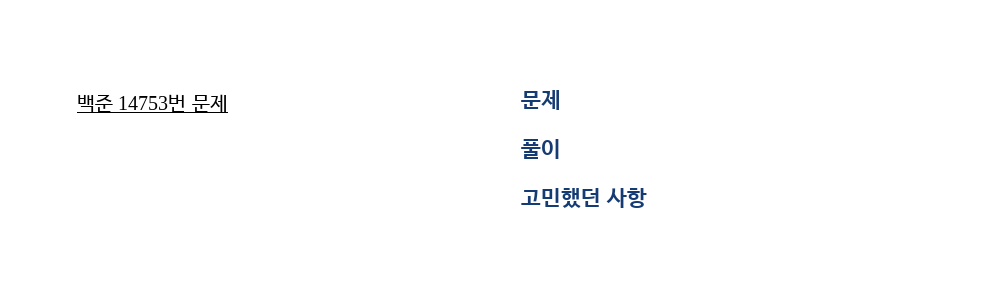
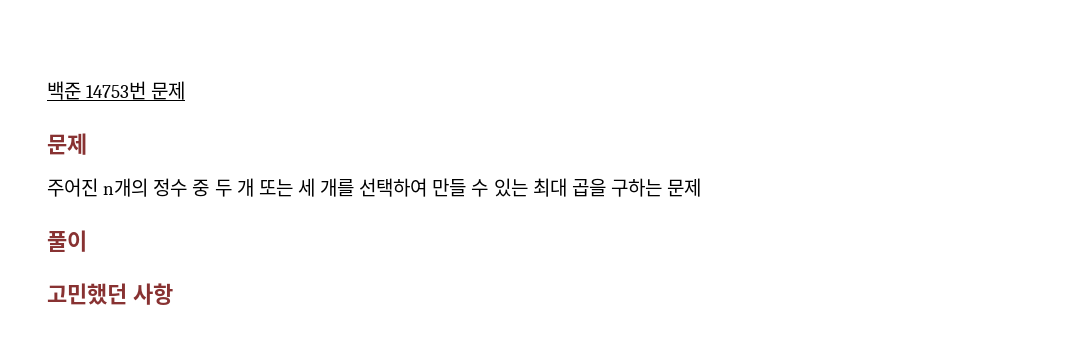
(561, 100) none -> [47,178,702,197] // 주어진 n개의 정수 중 두 개 또는 세 개를 선택하여 만들 수 있는 최대 곱을 구하는 문제

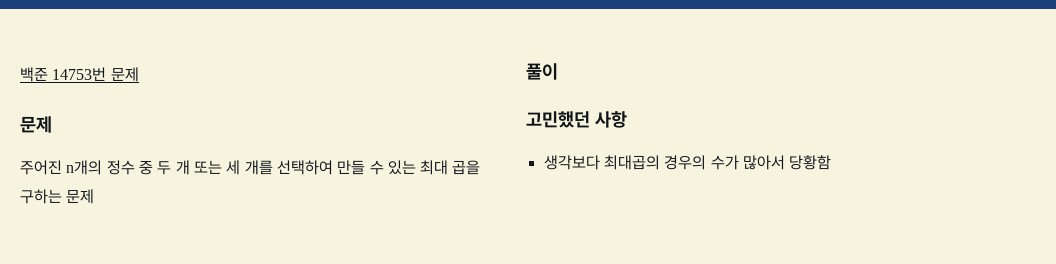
(173, 294) none -> [543,155,832,170] // 생각보다 최대곱의 경우의 수가 많아서 당황함

